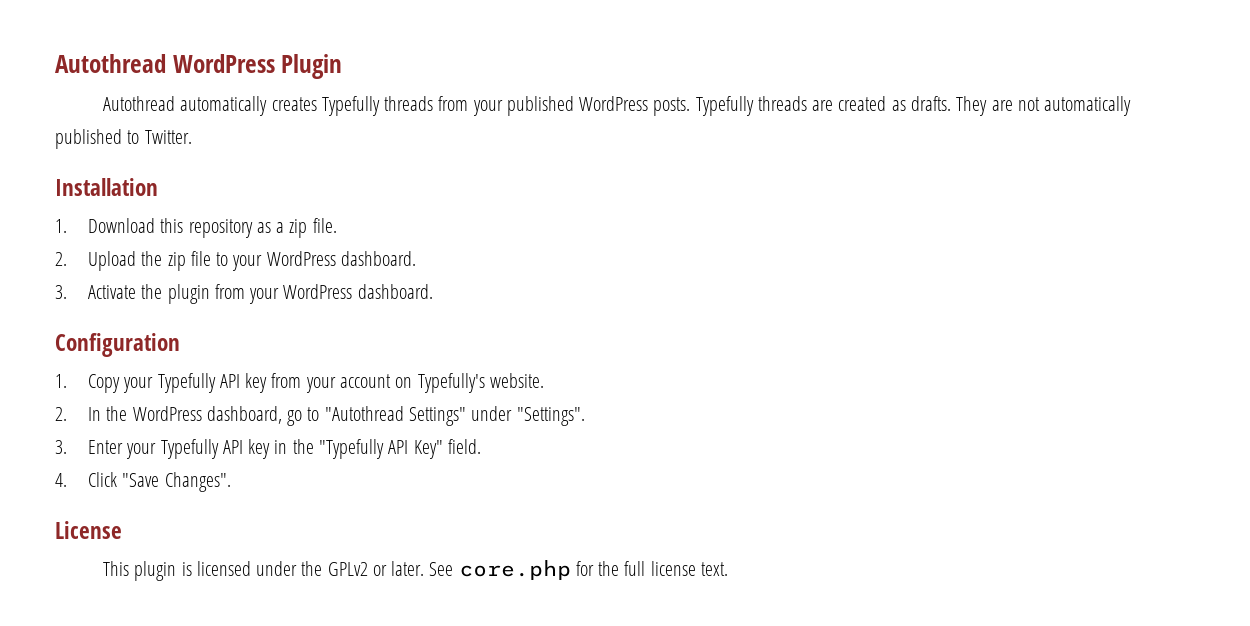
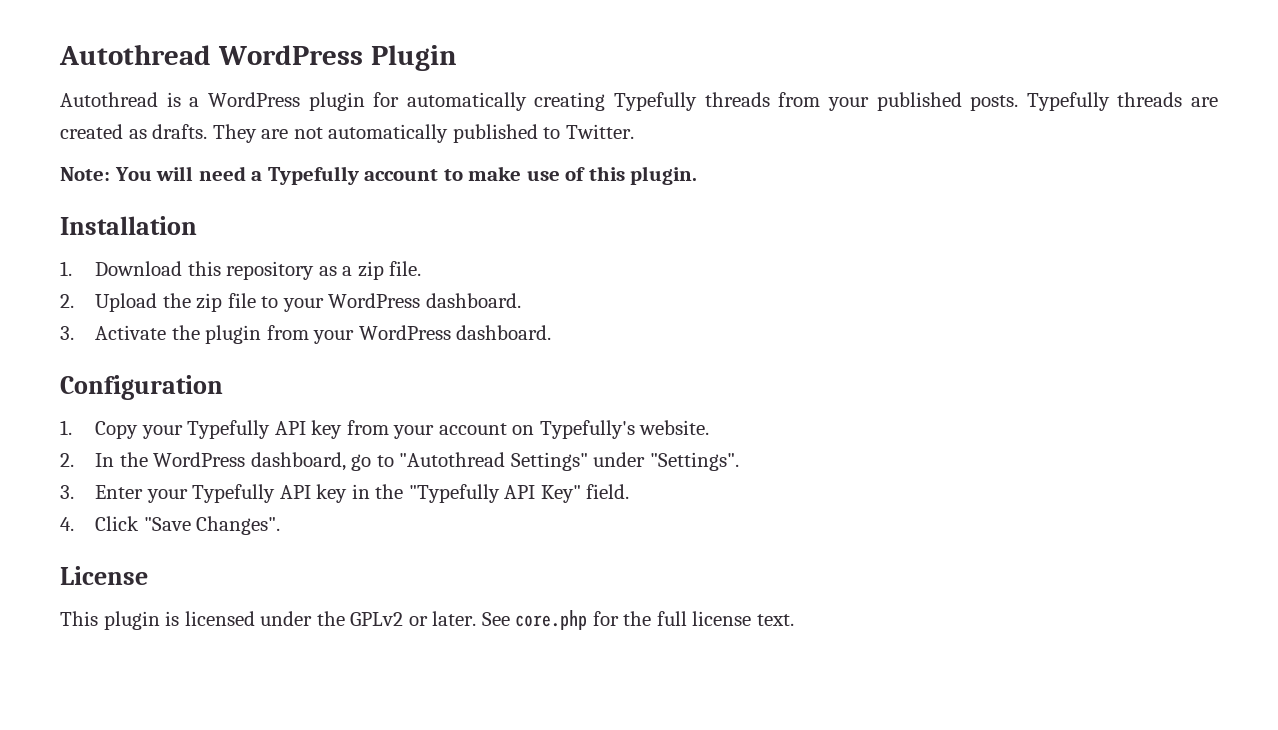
[180,96,317,116] automatically creates -> [166,92,606,111] is a WordPress plugin for automatically creating
[579,96,649,111] WordPress -> (962, 101) none
(192, 137) none -> [60,166,698,185] // Note: You will need a Typefully account to make use of this plugin.

